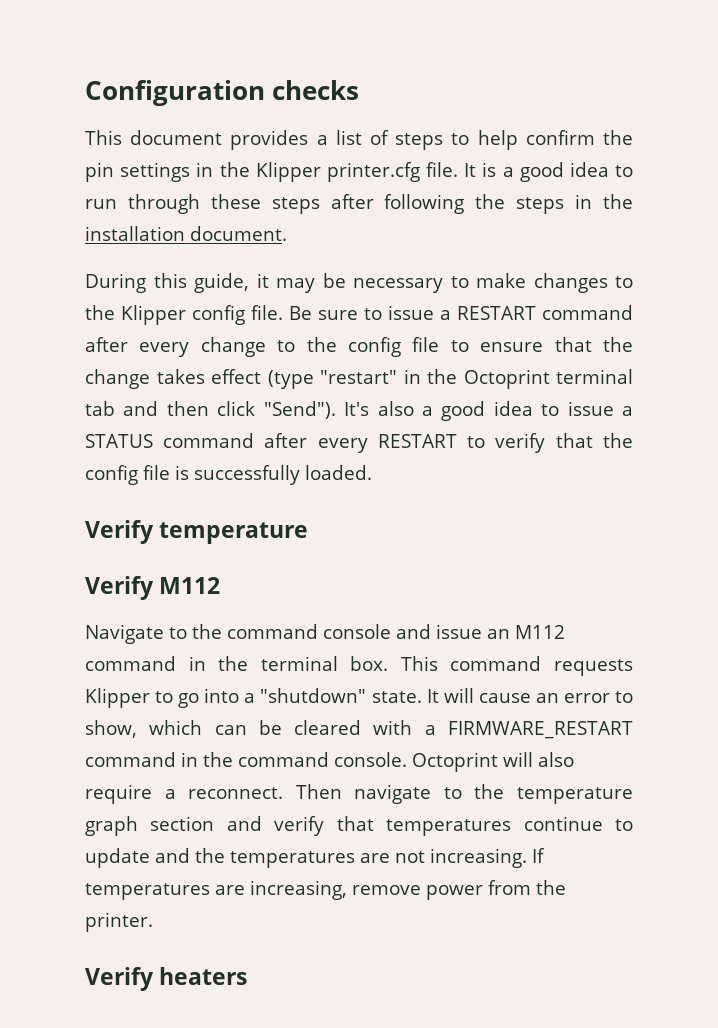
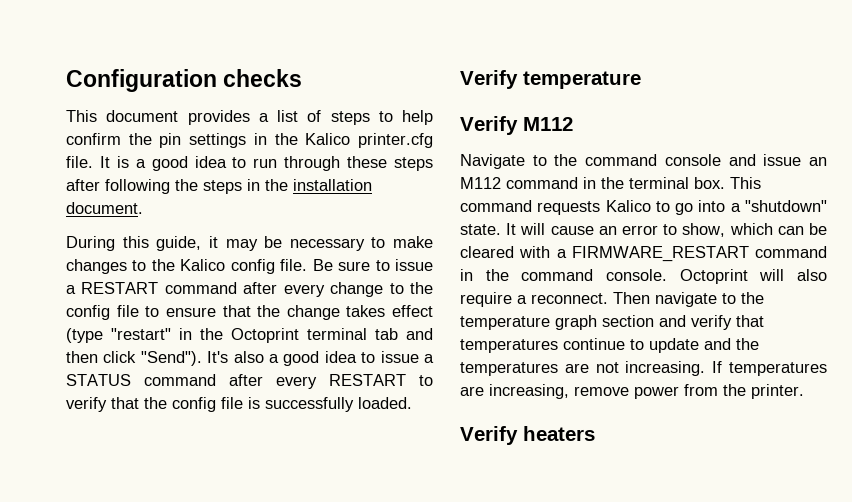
[255,162,321,182] Klipper -> [305,133,351,145] Kalico
[121,305,187,325] Klipper -> [180,259,226,271] Kalico
[85,688,150,708] Klipper -> [605,200,651,212] Kalico

